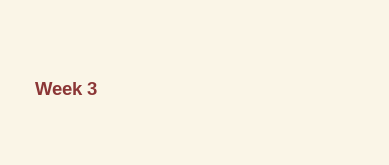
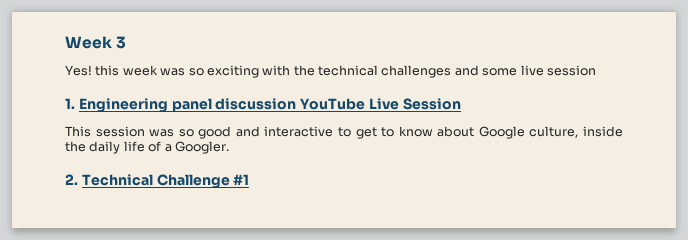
(97, 88) none -> [65,65,596,78] [65,98,461,113] [65,126,623,139] [65,141,229,154] [65,174,250,189] // Yes! this week was so exciting with the technical challenges and some live session // 1. Engineering panel discussion YouTube Live Session // This session was so good and interactive to get to know about Google culture, inside the daily life of a Googler. // 2. Technical Challenge #1

